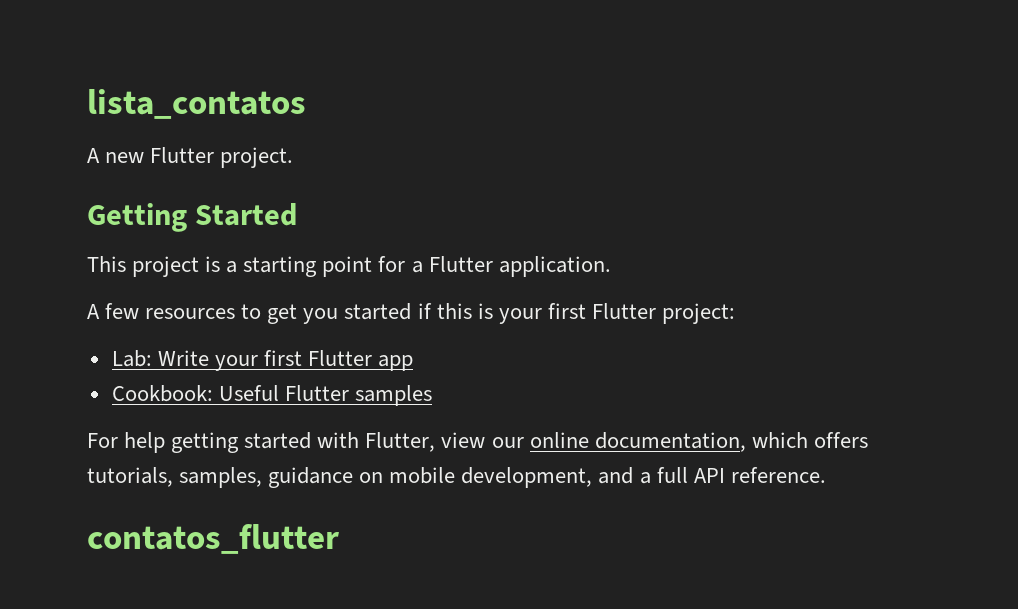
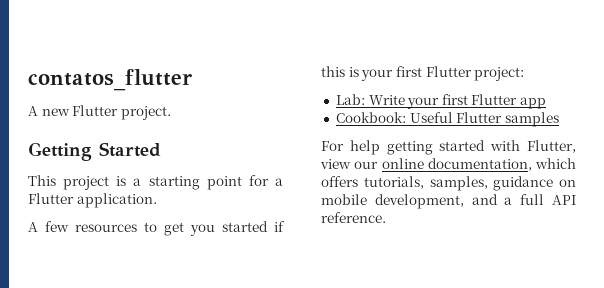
[87,89,306,119] lista_contatos -> [28,69,192,91] contatos_flutter
[87,524,339,554] // contatos_flutter -> (386, 217) none

